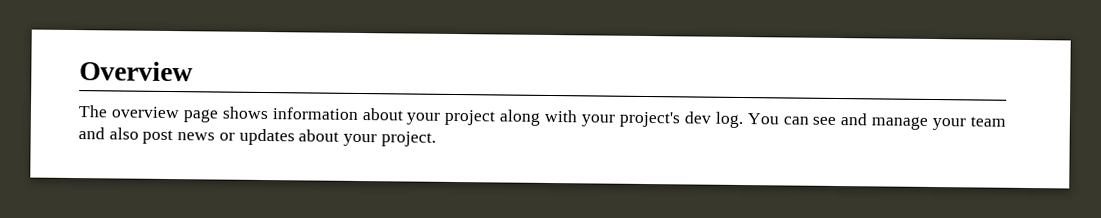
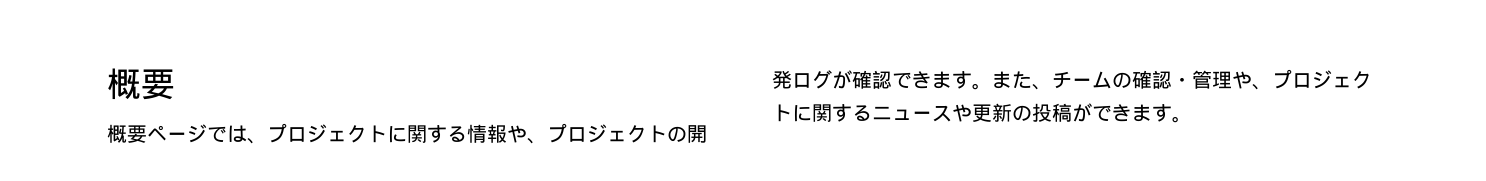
[79,61,193,82] [78,105,1006,131] [78,127,436,147] Overview // The overview page shows information about your project along with your project's dev log. You can see and manage your team and also post news or updates about your project. -> [107,68,175,100] [107,123,707,144] [772,69,1372,90] [772,103,1192,123] 概要 // 概要ページでは、プロジェクトに関する情報や、プロジェクトの開発ログが確認できます。また、チームの確認・管理や、プロジェクトに関するニュースや更新の投稿ができます。

